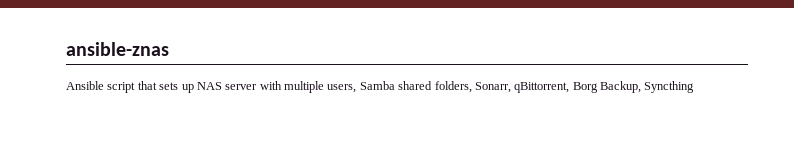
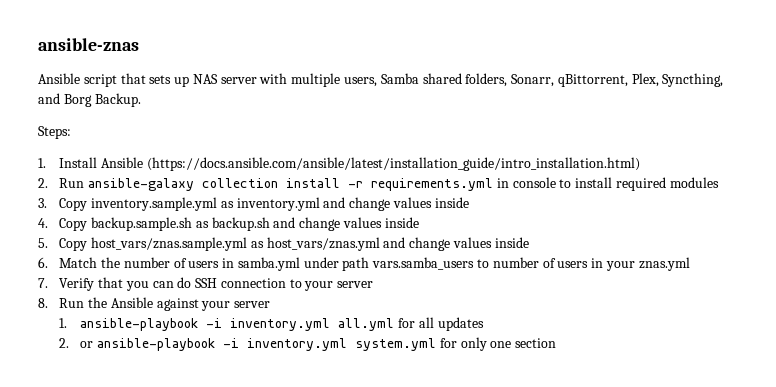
[572,81,695,93] Borg Backup, Syncthing -> [631,73,724,87] [38,93,141,107] [38,126,71,139] [38,157,640,171] [38,177,719,191] [38,197,469,211] [38,217,419,231] [38,237,529,251] [38,257,690,271] [38,277,374,291] [38,297,271,311] [59,317,484,331] [59,337,557,351] Plex, Syncthing, and Borg Backup. // Steps: // 1. Install Ansible (https://docs.ansible.com/ansible/latest/installation_guide/intro_installation.html) // 2. Run ansible-galaxy collection install -r requirements.yml in console to install required modules // 3. Copy inventory.sample.yml as inventory.yml and change values inside // 4. Copy backup.sample.sh as backup.sh and change values inside // 5. Copy host_vars/znas.sample.yml as host_vars/znas.yml and change values inside // 6. Match the number of users in samba.yml under path vars.samba_users to number of users in your znas.yml // 7. Verify that you can do SSH connection to your server // 8. Run the Ansible against your server // 1. ansible-playbook -i inventory.yml all.yml for all updates // 2. or ansible-playbook -i inventory.yml system.yml for only one section

